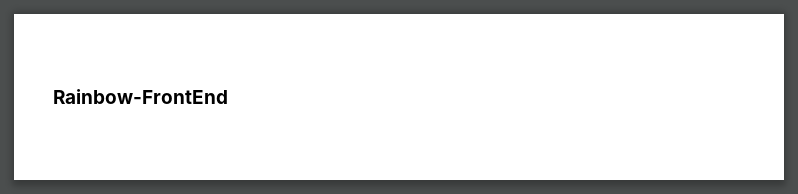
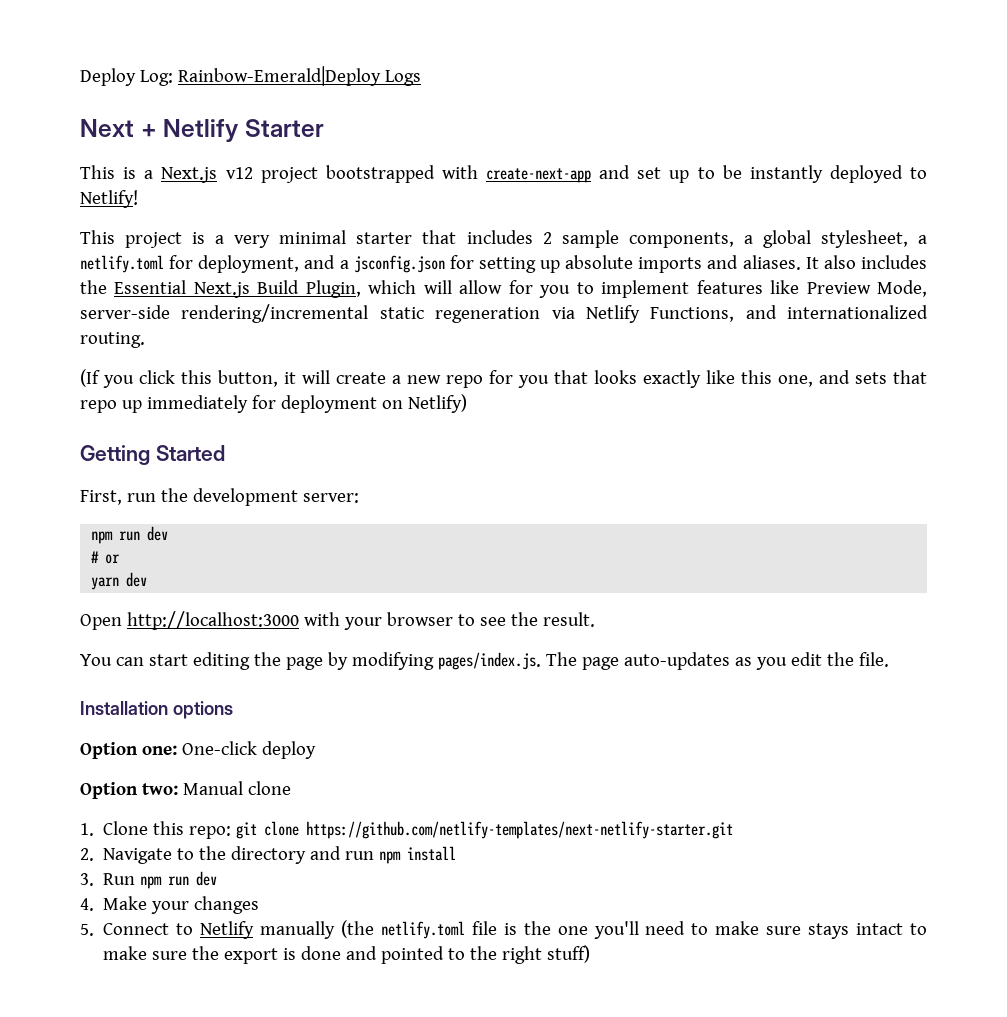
[53,89,228,104] Rainbow-FrontEnd -> [80,66,421,86] [80,119,324,142] [80,165,927,183] [80,190,138,208] [80,230,928,248] [80,255,927,273] [80,280,928,298] [80,304,928,323] [80,332,145,348] [80,369,927,388] [80,394,467,413] [80,445,225,465] [80,488,359,506] [91,526,169,544] [91,551,121,564] [91,572,148,590] [80,611,595,630] [80,652,889,670] [80,701,233,719] [80,741,316,759] [80,781,291,799] [80,821,734,839] [80,846,457,864] [80,871,218,889] [80,896,260,914] [80,920,927,939] [103,945,591,964] Deploy Log: Rainbow-Emerald|Deploy Logs // Next + Netlify Starter // This is a Next.js v12 project bootstrapped with create-next-app and set up to be instantly deployed to Netlify! // This project is a very minimal starter that includes 2 sample components, a global stylesheet, a netlify.toml for deployment, and a jsconfig.json for setting up absolute imports and aliases. It also includes the Essential Next.js Build Plugin, which will allow for you to implement features like Preview Mode, server-side rendering/incremental static regeneration via Netlify Functions, and internationalized routing. // (If you click this button, it will create a new repo for you that looks exactly like this one, and sets that repo up immediately for deployment on Netlify) // Getting Started // First, run the development server: // npm run dev // # or // yarn dev // Open http://localhost:3000 with your browser to see the result. // You can start editing the page by modifying pages/index.js. The page auto-updates as you edit the file. // Installation options // Option one: One-click deploy // Option two: Manual clone // 1. Clone this repo: git clone https://github.com/netlify-templates/next-netlify-starter.git // 2. Navigate to the directory and run npm install // 3. Run npm run dev // 4. Make your changes // 5. Connect to Netlify manually (the netlify.toml file is the one you'll need to make sure stays intact to make sure the export is done and pointed to the right stuff)

